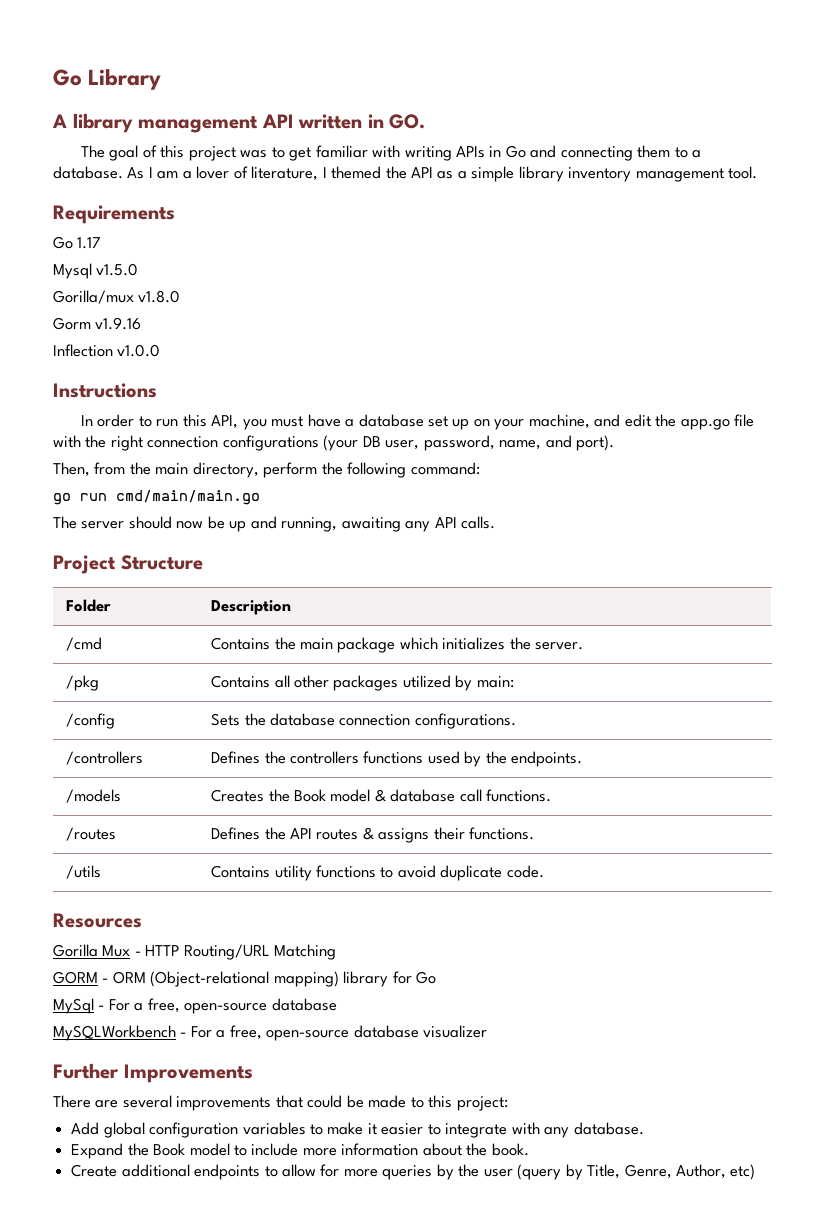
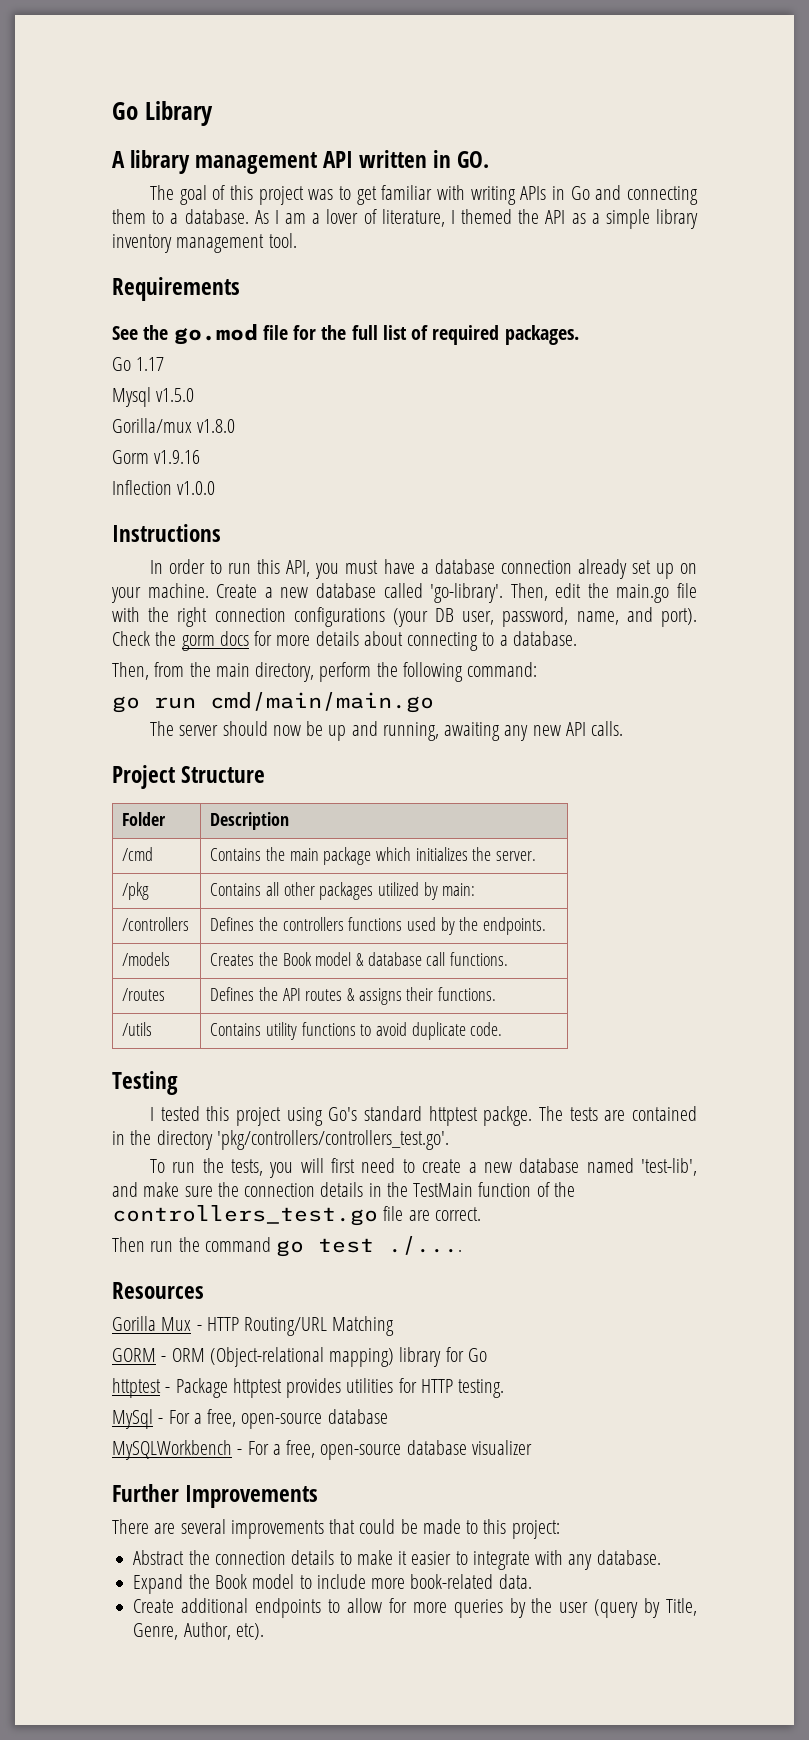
(175, 214) none -> [112,324,579,345] // See the go.mod file for the full list of required packages.
(424, 420) none -> [500,559,627,579] connection already
[528,414,621,429] machine, and -> [147,583,548,603] machine. Create a new database called 'go-library'. Then,
[680,419,730,430] app.go -> [616,584,670,603] main.go
(615, 443) none -> [112,631,577,651] Check the gorm docs for more details about connecting to a database.
(431, 526) none -> [532,725,561,736] new
[66,713,116,729] [211,713,516,729] // /config | Sets the database connection configurations. -> (476, 889) none
(544, 871) none -> [112,1071,178,1095] [149,1106,697,1126] [112,1130,449,1150] [149,1158,697,1178] [112,1182,575,1197] [112,1205,481,1226] [112,1236,463,1257] // Testing // I tested this project using Go's standard httptest packge. The tests are contained in the directory 'pkg/controllers/controllers_test.go'. // To run the tests, you will first need to create a new database named 'test-lib', and make sure the connection details in the TestMain function of the controllers_test.go file are correct. // Then run the command go test ./....
(437, 977) none -> [112,1378,505,1398] // httptest - Package httptest provides utilities for HTTP testing.
[71,1122,306,1138] Add global configuration variables -> [133,1550,335,1565] Abstract the connection details
[341,1143,529,1156] information about the book. -> [410,1574,532,1589] book-related data.
[730,1164,756,1180] etc) -> [235,1623,264,1640] etc).

